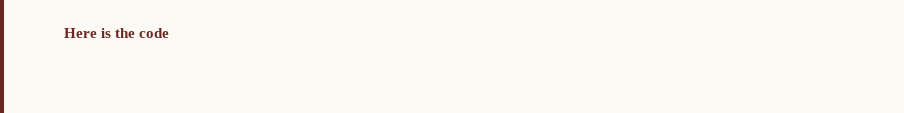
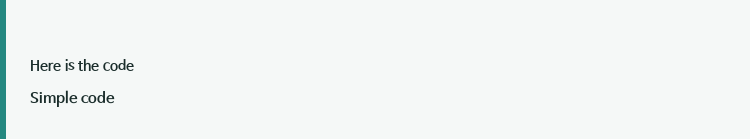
(170, 33) none -> [30,90,115,107] // Simple code

